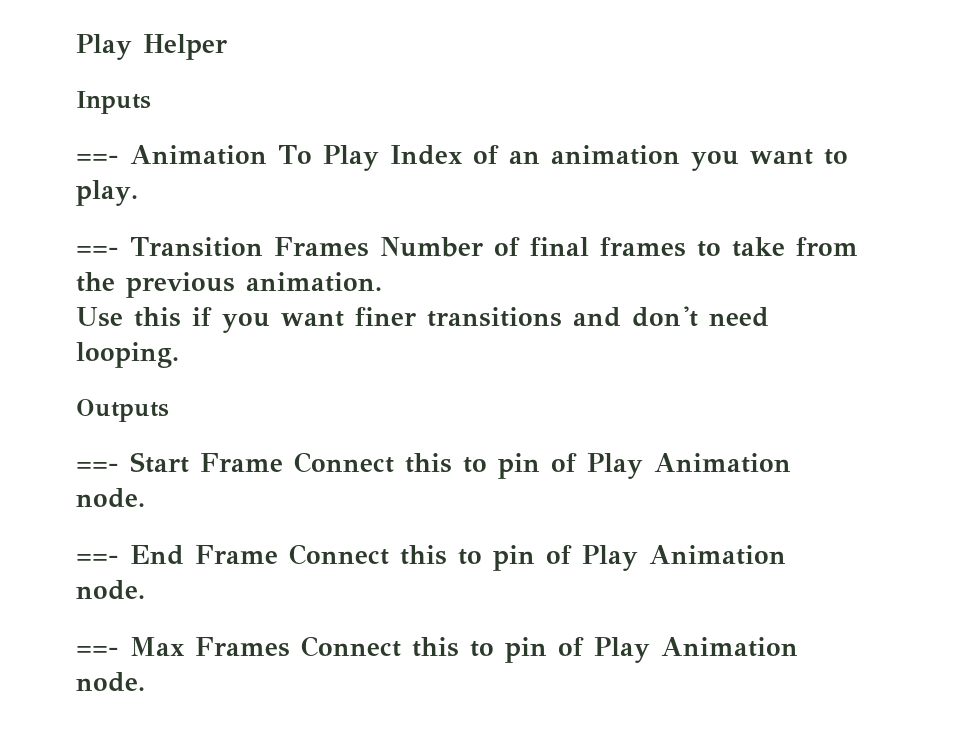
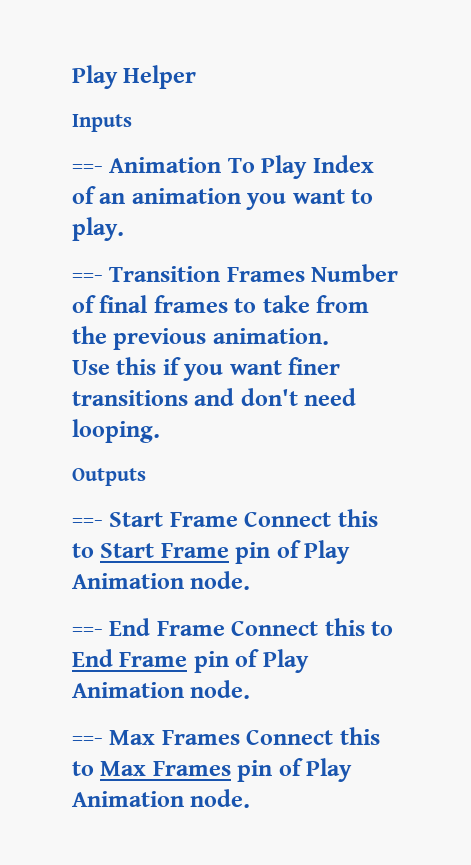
(487, 465) none -> [100,543,229,558] Start Frame
(482, 557) none -> [72,649,188,667] End Frame
(494, 649) none -> [100,761,231,776] Max Frames

